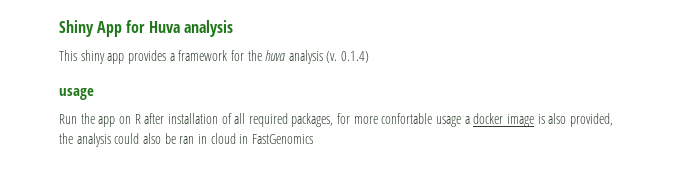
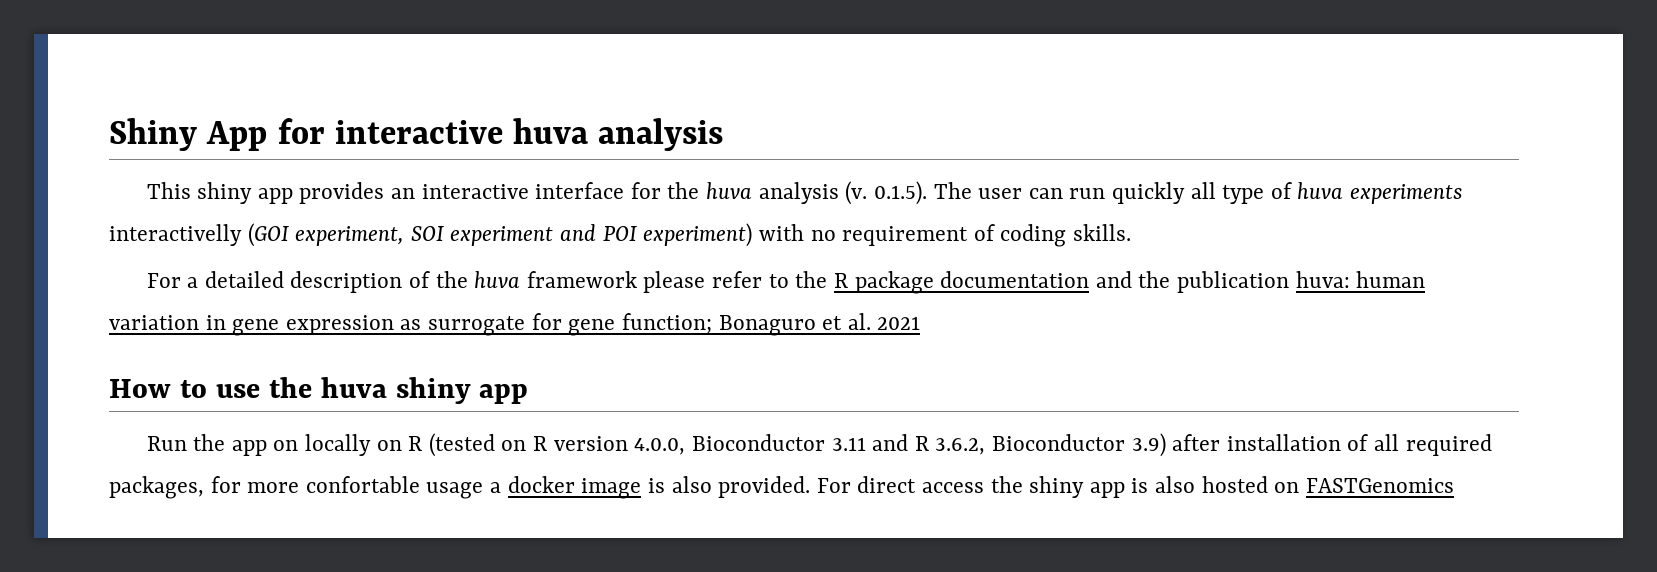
[148,21,180,33] Huva -> [334,118,589,144] interactive huva
[169,50,228,61] a framework -> [391,182,625,199] an interactive interface
[341,51,370,63] [59,88,94,100] [59,113,141,127] 0.1.4) // usage // Run the app on R -> [873,181,1463,205] [109,223,1131,247] [146,271,1426,294] [109,313,921,336] [109,377,529,404] [146,433,1166,457] 0.1.5). The user can run quickly all type of huva experiments interactivelly (GOI experiment, SOI experiment and POI experiment) with no requirement of coding skills. // For a detailed description of the huva framework please refer to the R package documentation and the publication huva: human variation in gene expression as surrogate for gene function; Bonaguro et al. 2021 // How to use the huva shiny app // Run the app on locally on R (tested on R version 4.0.0, Bioconductor 3.11 and R 3.6.2, Bioconductor 3.9)
[569,113,613,127] [59,133,313,147] provided, the analysis could also be ran in cloud in FastGenomics -> [718,476,1454,498] provided. For direct access the shiny app is also hosted on FASTGenomics

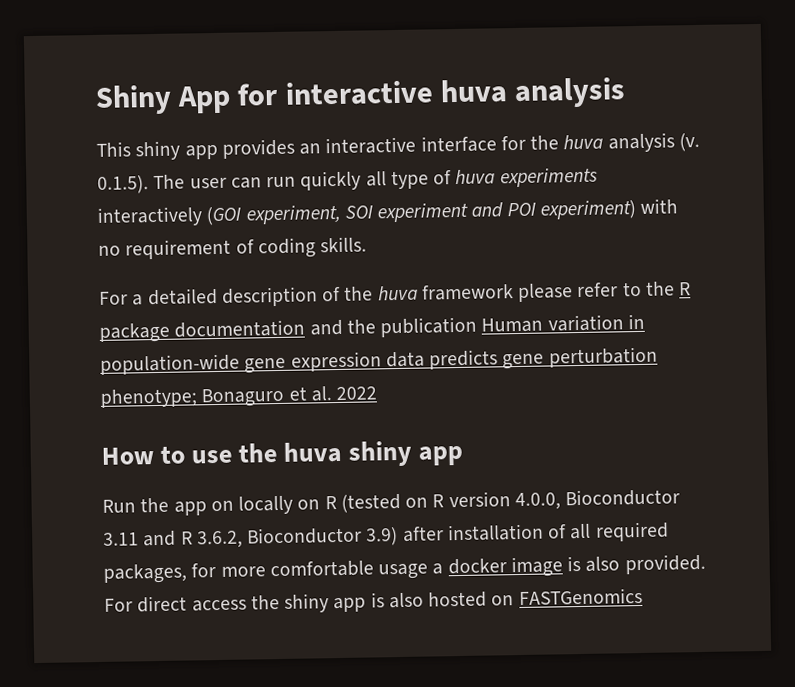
[109,224,242,246] interactivelly -> [97,206,203,227] interactively
[1295,271,1426,288] huva: human -> [481,317,544,333] Human
(226, 322) none -> [100,353,240,375] population-wide
[400,313,712,336] as surrogate for gene function; -> [385,346,658,370] [100,388,198,408] data predicts gene perturbation phenotype;
[877,316,921,330] 2021 -> [336,386,378,401] 2022
[305,476,420,493] confortable -> [269,560,374,578] comfortable

